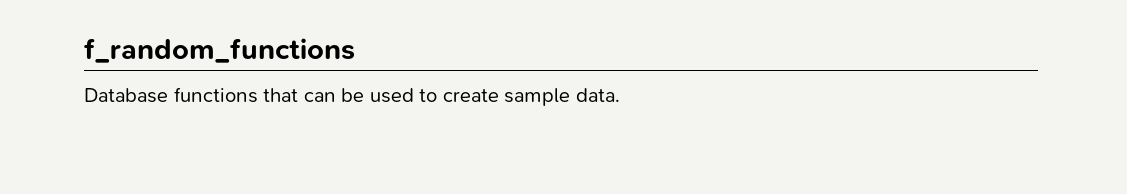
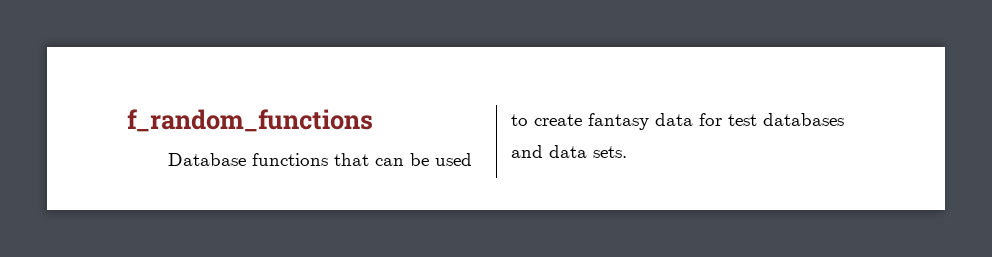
[504,88,620,106] sample data. -> [588,113,844,130] [511,145,627,158] fantasy data for test databases and data sets.

